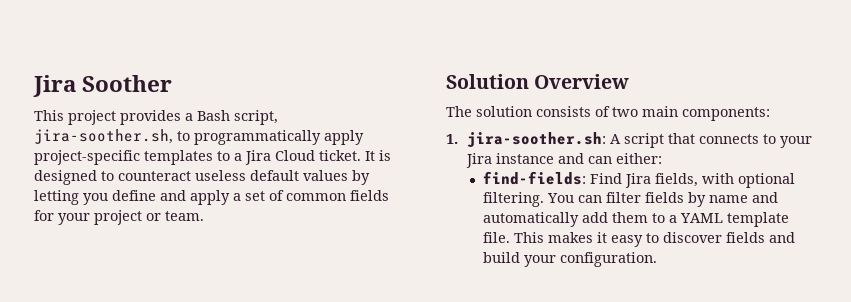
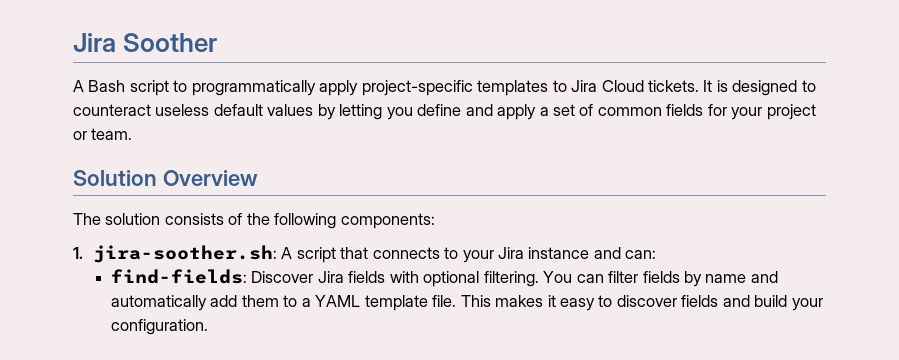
[34,110,278,125] [34,129,173,144] This project provides a Bash script, jira-soother.sh, -> [73,80,169,96] A Bash script
[234,153,242,161] a -> (567, 86) none
[319,150,361,161] ticket. -> [648,80,700,92] tickets.
[612,106,678,117] two main -> [246,213,337,229] the following
[588,153,663,164] can either: -> [625,250,657,259] can:
[589,173,698,188] Find Jira fields, -> [251,271,386,283] Discover Jira fields

